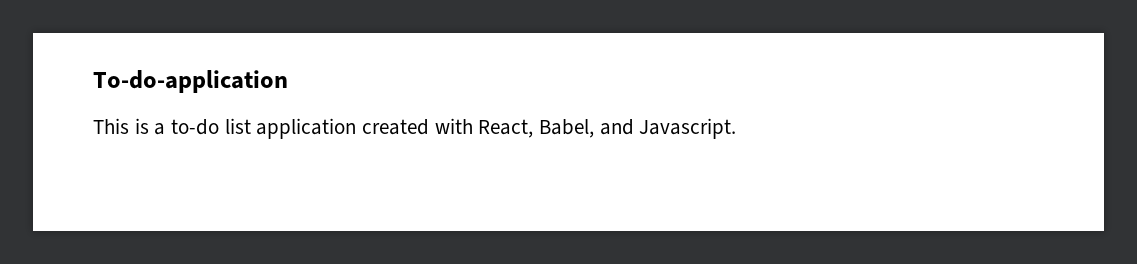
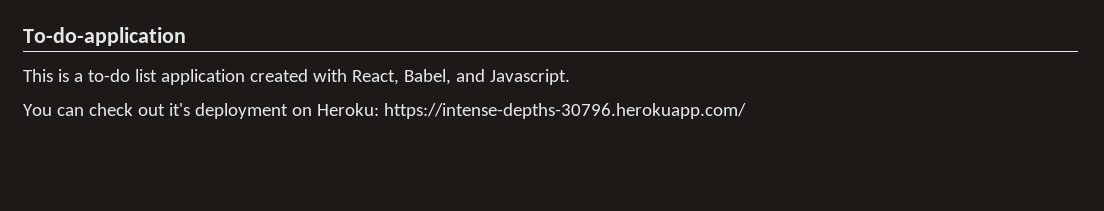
(737, 128) none -> [23,103,746,119] // You can check out it's deployment on Heroku: https://intense-depths-30796.herokuapp.com/

